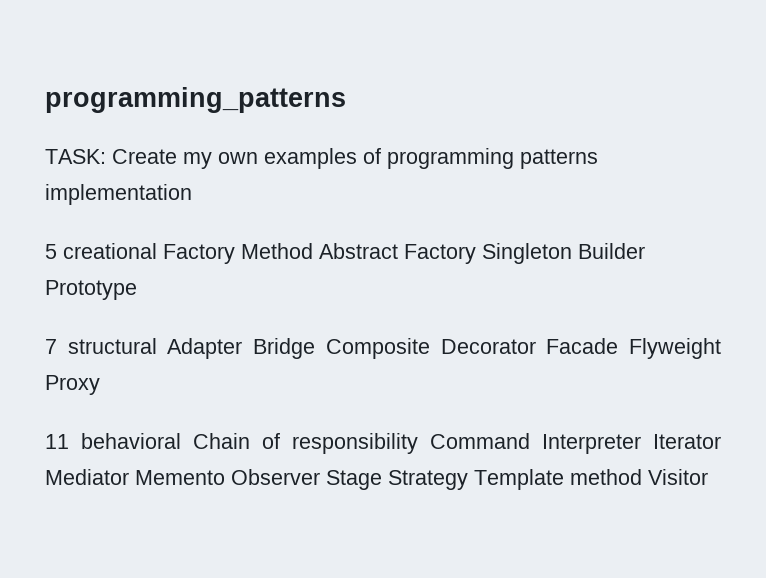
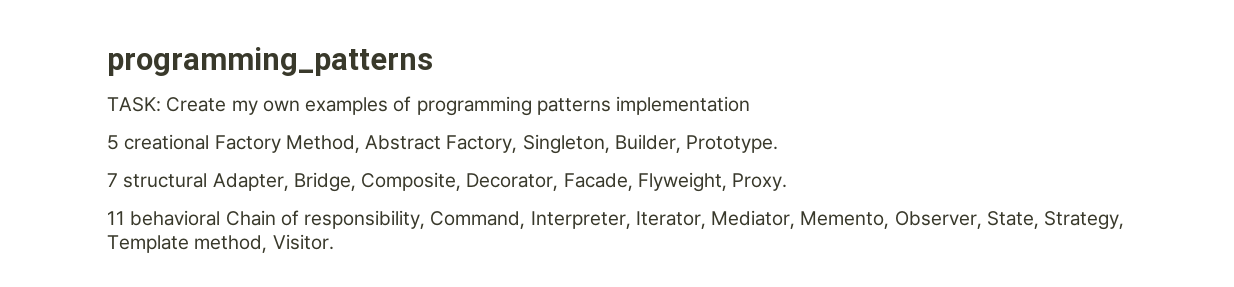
[241,243,645,264] [45,280,137,300] [45,338,721,359] [45,375,100,395] [45,433,721,454] [45,469,708,490] Method Abstract Factory Singleton Builder Prototype // 7 structural Adapter Bridge Composite Decorator Facade Flyweight Proxy // 11 behavioral Chain of responsibility Command Interpreter Iterator Mediator Memento Observer Stage Strategy Template method Visitor -> [285,134,779,154] [107,172,788,192] [107,210,1125,230] [107,234,334,253] Method, Abstract Factory, Singleton, Builder, Prototype. // 7 structural Adapter, Bridge, Composite, Decorator, Facade, Flyweight, Proxy. // 11 behavioral Chain of responsibility, Command, Interpreter, Iterator, Mediator, Memento, Observer, State, Strategy, Template method, Visitor.

